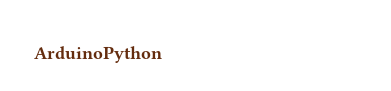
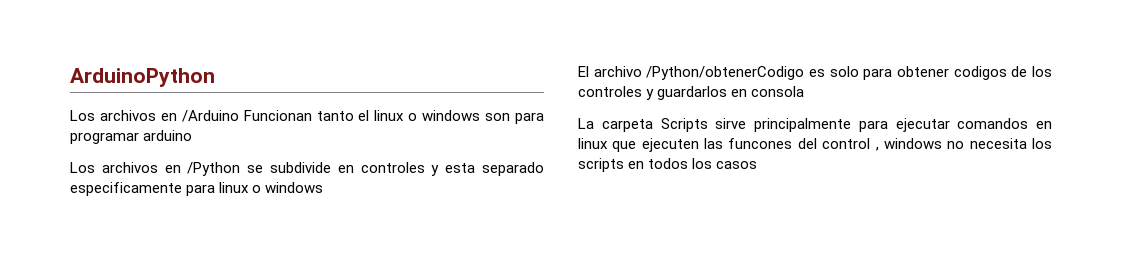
(162, 54) none -> [70,110,545,124] [70,130,193,144] [70,162,544,176] [70,182,324,196] [578,66,1052,80] [578,86,805,100] [578,118,1052,132] [578,138,1052,152] [578,158,758,172] // Los archivos en /Arduino Funcionan tanto el linux o windows son para programar arduino // Los archivos en /Python se subdivide en controles y esta separado especificamente para linux o windows // El archivo /Python/obtenerCodigo es solo para obtener codigos de los controles y guardarlos en consola // La carpeta Scripts sirve principalmente para ejecutar comandos en linux que ejecuten las funcones del control , windows no necesita los scripts en todos los casos

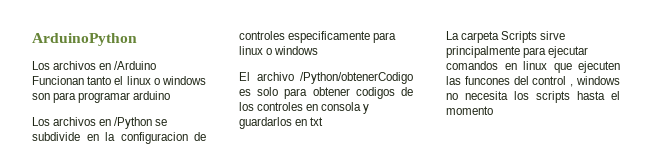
[360,162,544,176] controles y esta separado -> [105,132,206,144] [239,31,285,40] la configuracion de controles
(642, 91) none -> [306,102,362,111] en consola
[751,86,805,97] consola -> [310,117,324,126] txt
[628,158,758,169] en todos los casos -> [577,91,620,100] [446,106,493,115] hasta el momento

